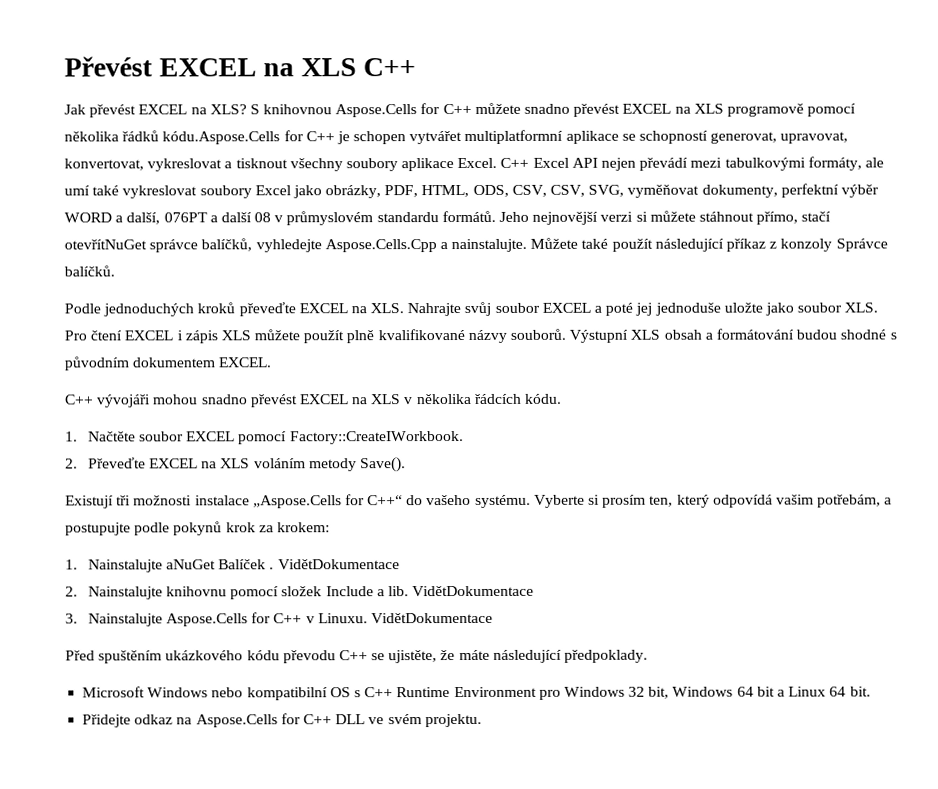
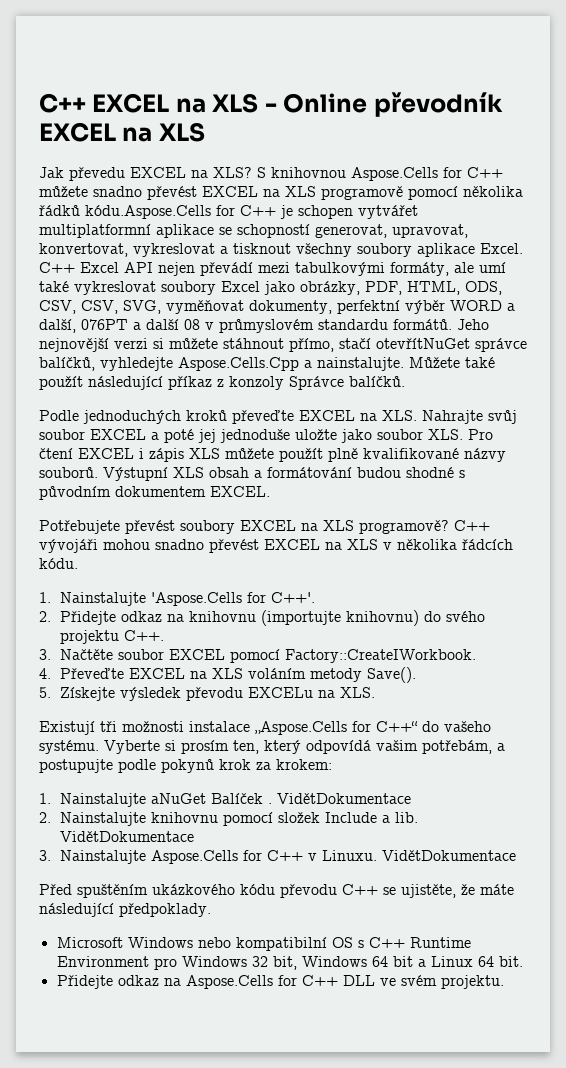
[64,56,417,77] Převést EXCEL na XLS C++ -> [39,92,503,117] [39,122,205,142] C++ EXCEL na XLS - Online převodník EXCEL na XLS
[89,104,137,118] převést -> [69,167,125,181] převedu
(272, 362) none -> [39,520,449,534] Potřebujete převést soubory EXCEL na XLS programově?
(78, 436) none -> [60,592,316,606] [39,610,486,626] [60,630,165,644] [39,649,51,660] Nainstalujte 'Aspose.Cells for C++'. // 2. Přidejte odkaz na knihovnu (importujte knihovnu) do svého projektu C++. // 3.
[65,458,78,469] 2. -> [39,668,51,679] 4.
(406, 465) none -> [39,687,376,701] // 5. Získejte výsledek převodu EXCELu na XLS.

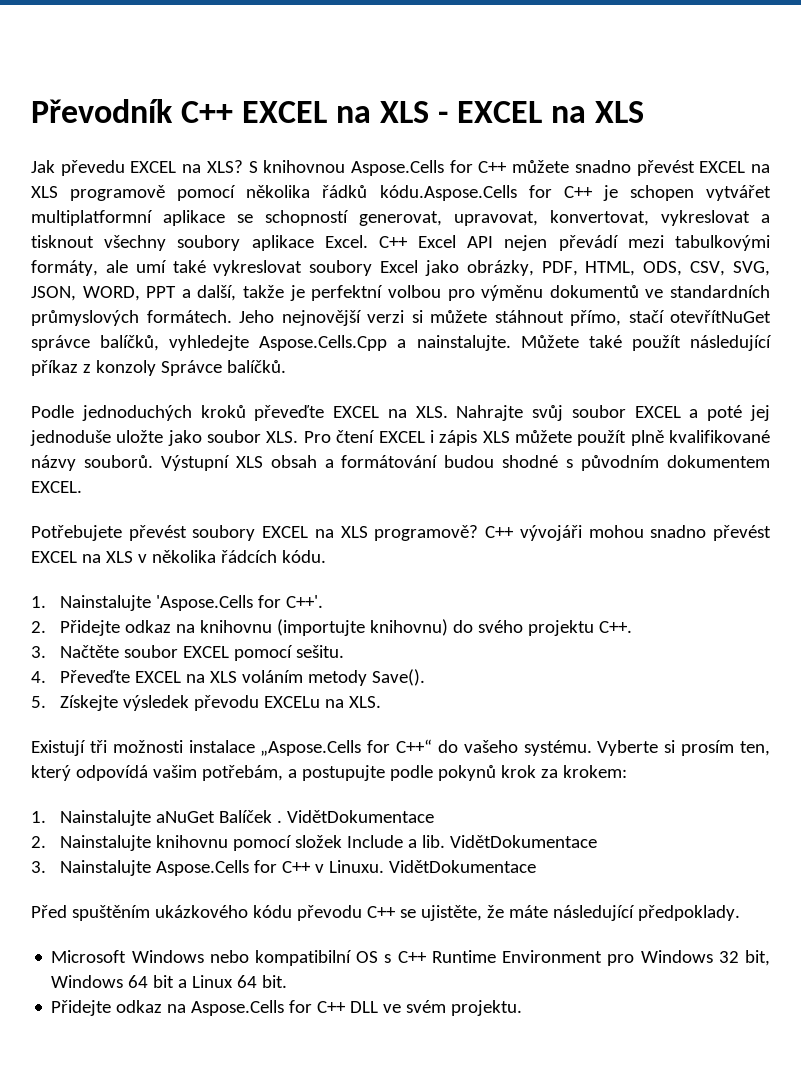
(39, 103) none -> [31,99,173,123] Převodník
[283,92,503,117] Online převodník -> (449, 117) none
[81,300,515,314] [39,319,452,333] CSV, SVG, vyměňovat dokumenty, perfektní výběr WORD a další, 076PT a další 08 v průmyslovém standardu formátů. -> [733,261,770,276] [31,285,770,301] [31,310,232,326] SVG, JSON, WORD, PPT a další, takže je perfektní volbou pro výměnu dokumentů ve standardních průmyslových formátech.
[285,649,477,663] Factory::CreateIWorkbook. -> [295,645,344,658] sešitu.

